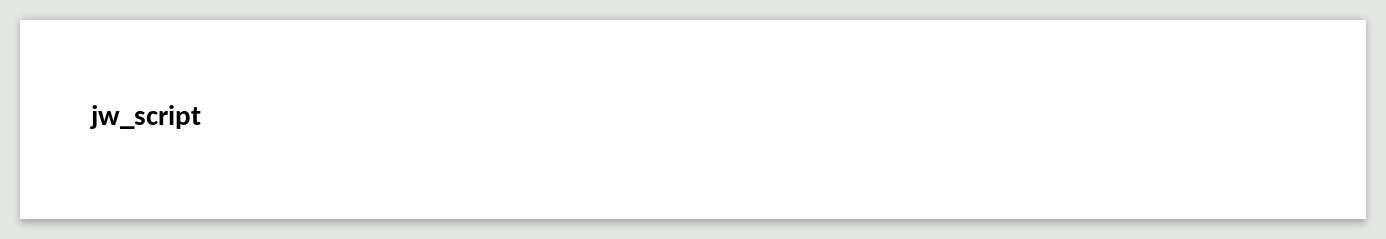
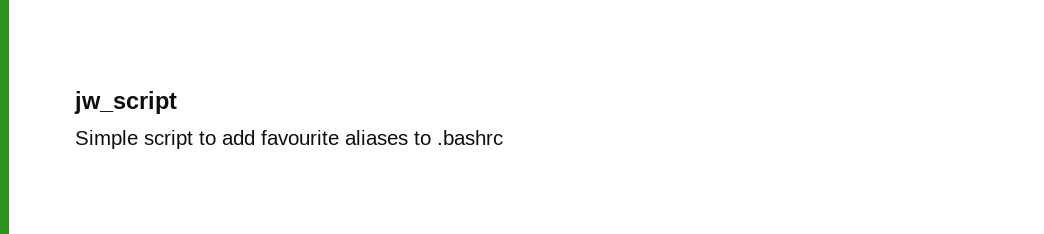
(201, 117) none -> [75,130,503,149] // Simple script to add favourite aliases to .bashrc

